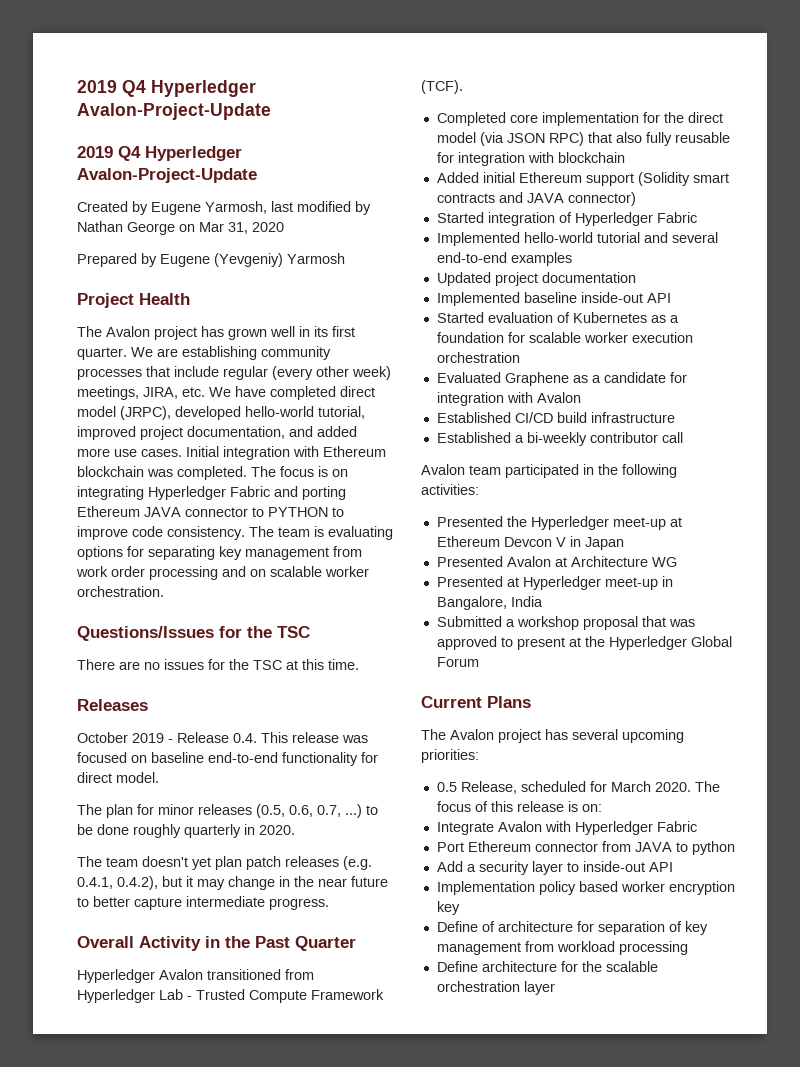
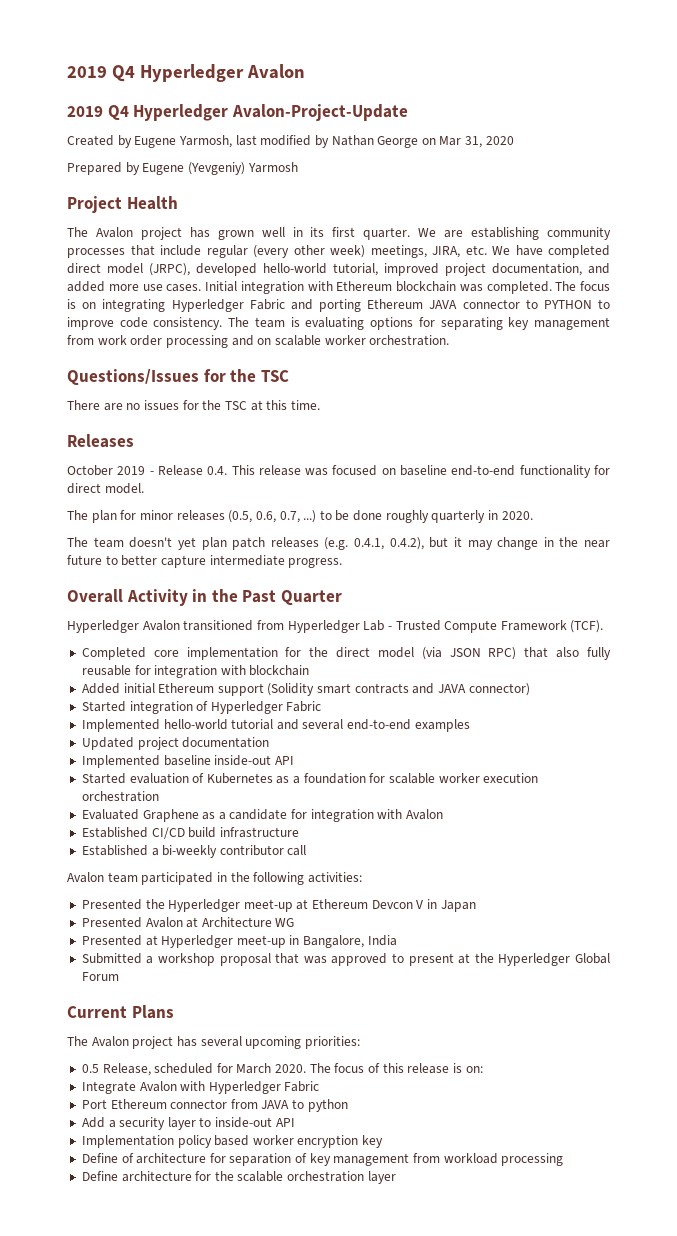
[77,80,256,97] [77,103,271,120] 2019 Q4 Hyperledger Avalon-Project-Update -> [67,64,305,82] 2019 Q4 Hyperledger Avalon

